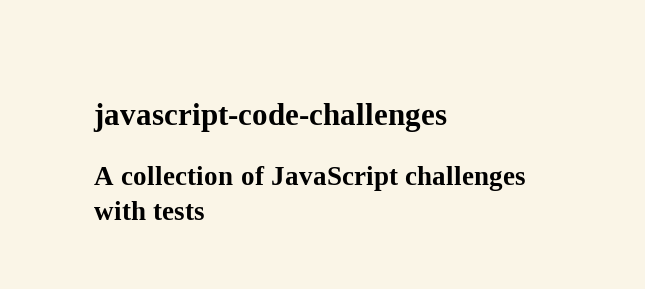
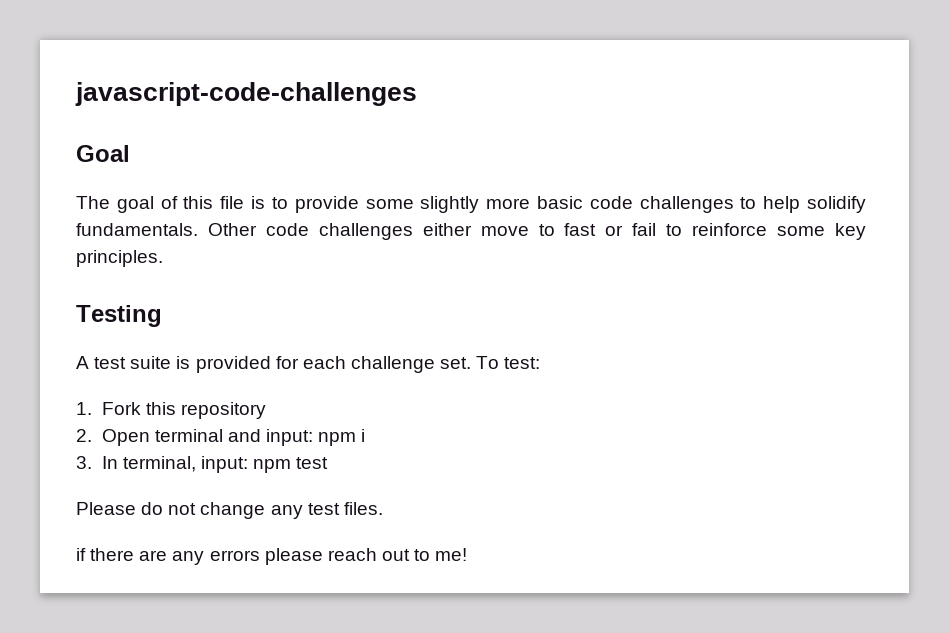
[94,166,527,191] [94,201,206,220] A collection of JavaScript challenges with tests -> [76,145,130,162] [76,196,866,213] [76,223,866,240] [76,250,163,267] [76,305,162,327] [76,356,541,373] [76,402,266,419] [76,429,366,446] [76,456,329,473] [76,502,383,519] [76,548,468,565] Goal // The goal of this file is to provide some slightly more basic code challenges to help solidify fundamentals. Other code challenges either move to fast or fail to reinforce some key principles. // Testing // A test suite is provided for each challenge set. To test: // 1. Fork this repository // 2. Open terminal and input: npm i // 3. In terminal, input: npm test // Please do not change any test files. // if there are any errors please reach out to me!

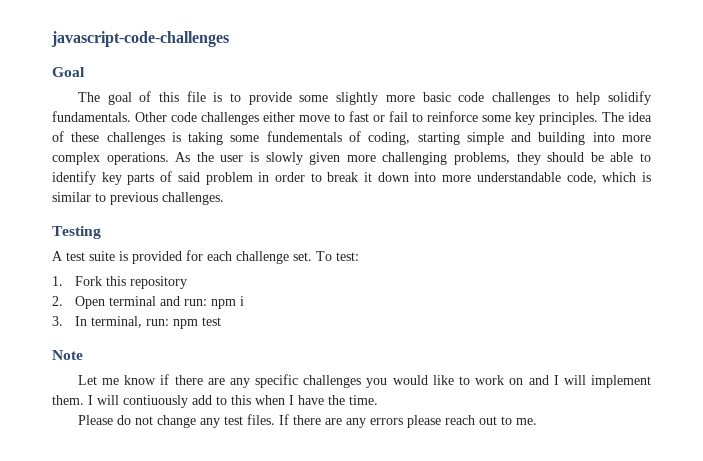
(163, 258) none -> [602,112,652,122] [52,131,651,145] [52,152,652,165] [52,171,651,185] [52,192,224,205] The idea of these challenges is taking some fundementals of coding, starting simple and building into more complex operations. As the user is slowly given more challenging problems, they should be able to identify key parts of said problem in order to break it down into more understandable code, which is similar to previous challenges.
[265,429,313,446] input: -> [183,299,207,306] run:
[200,456,248,473] input: -> [145,319,169,326] run:
(329, 463) none -> [52,350,83,360] [77,374,651,388] [52,395,378,408] // Note // Let me know if there are any specific challenges you would like to work on and I will implement them. I will contiuously add to this when I have the time.
[76,548,86,561] // if -> [278,414,289,425] If
[435,548,468,561] me! -> [515,418,537,425] me.

